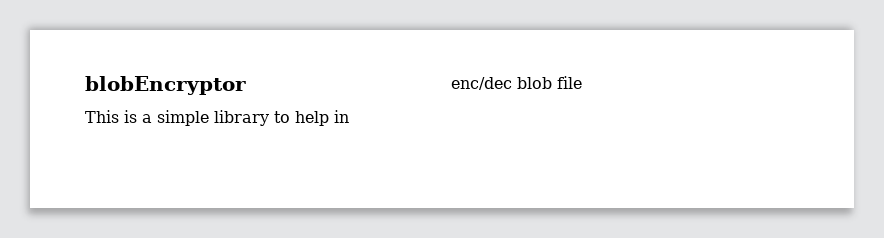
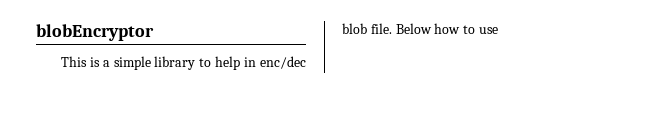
[557,76,582,89] file -> [370,23,498,34] file. Below how to use

